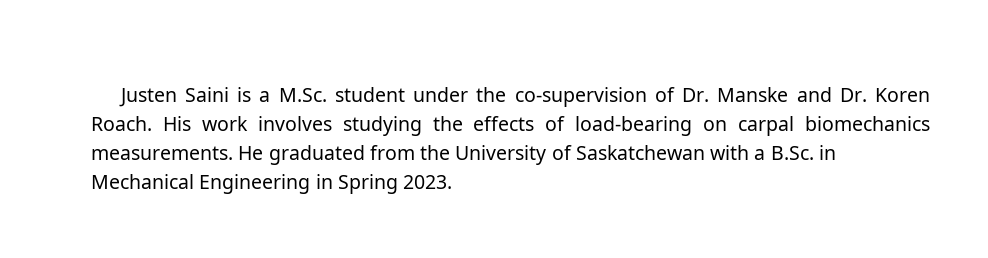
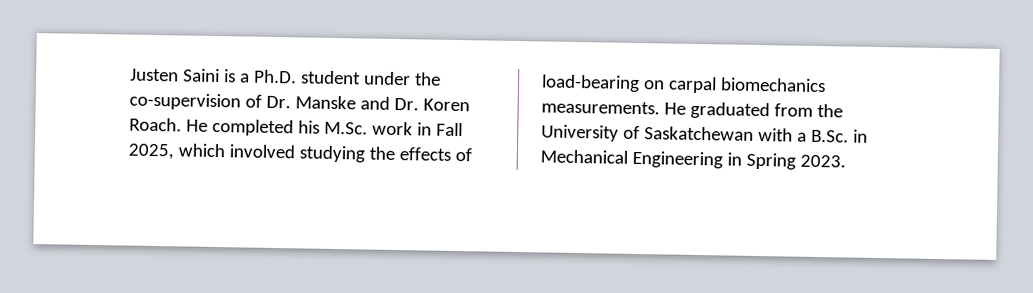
[278,88,327,102] M.Sc. -> [253,69,297,84] Ph.D.
[162,116,332,131] His work involves -> [185,118,463,137] [128,143,295,160] He completed his M.Sc. work in Fall 2025, which involved

